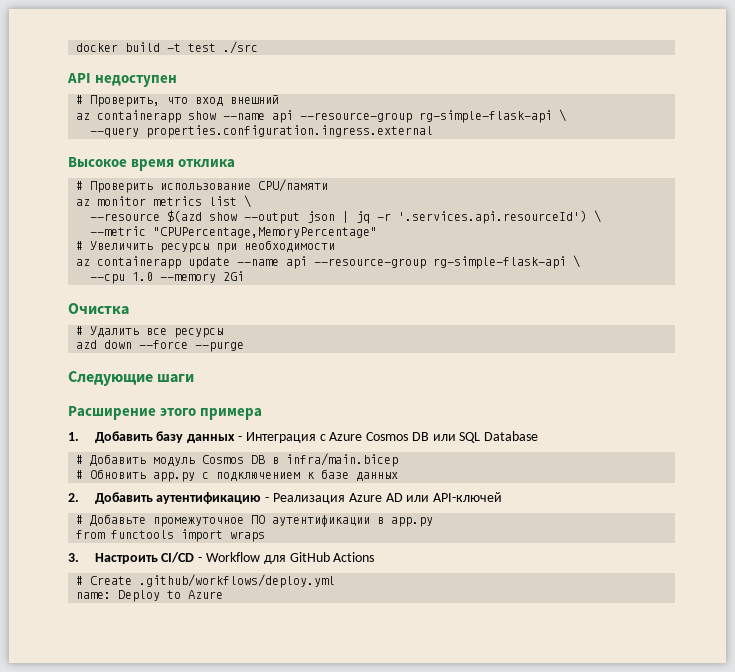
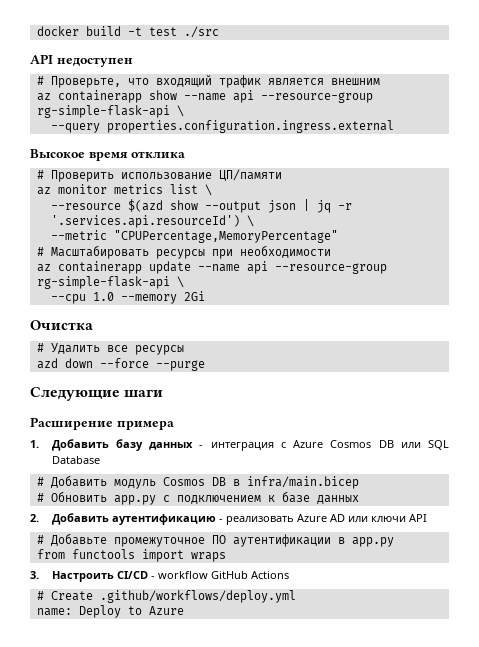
[90,95,280,107] Проверить, что вход внешний -> [50,75,380,88] Проверьте, что входящий трафик является внешним
[258,179,329,192] CPU/памяти -> [218,169,282,181] ЦП/памяти
[90,241,154,250] Увеличить -> [50,245,149,259] Масштабировать
[160,408,197,416] этого -> (113, 423) none
[245,432,316,443] Интеграция -> [210,442,274,451] интеграция
[272,493,345,504] Реализация -> [225,516,294,525] реализовать
[433,492,503,502] API-ключей -> [370,514,427,522] ключи API
[205,552,286,564] Workflow для -> [157,571,208,579] workflow

